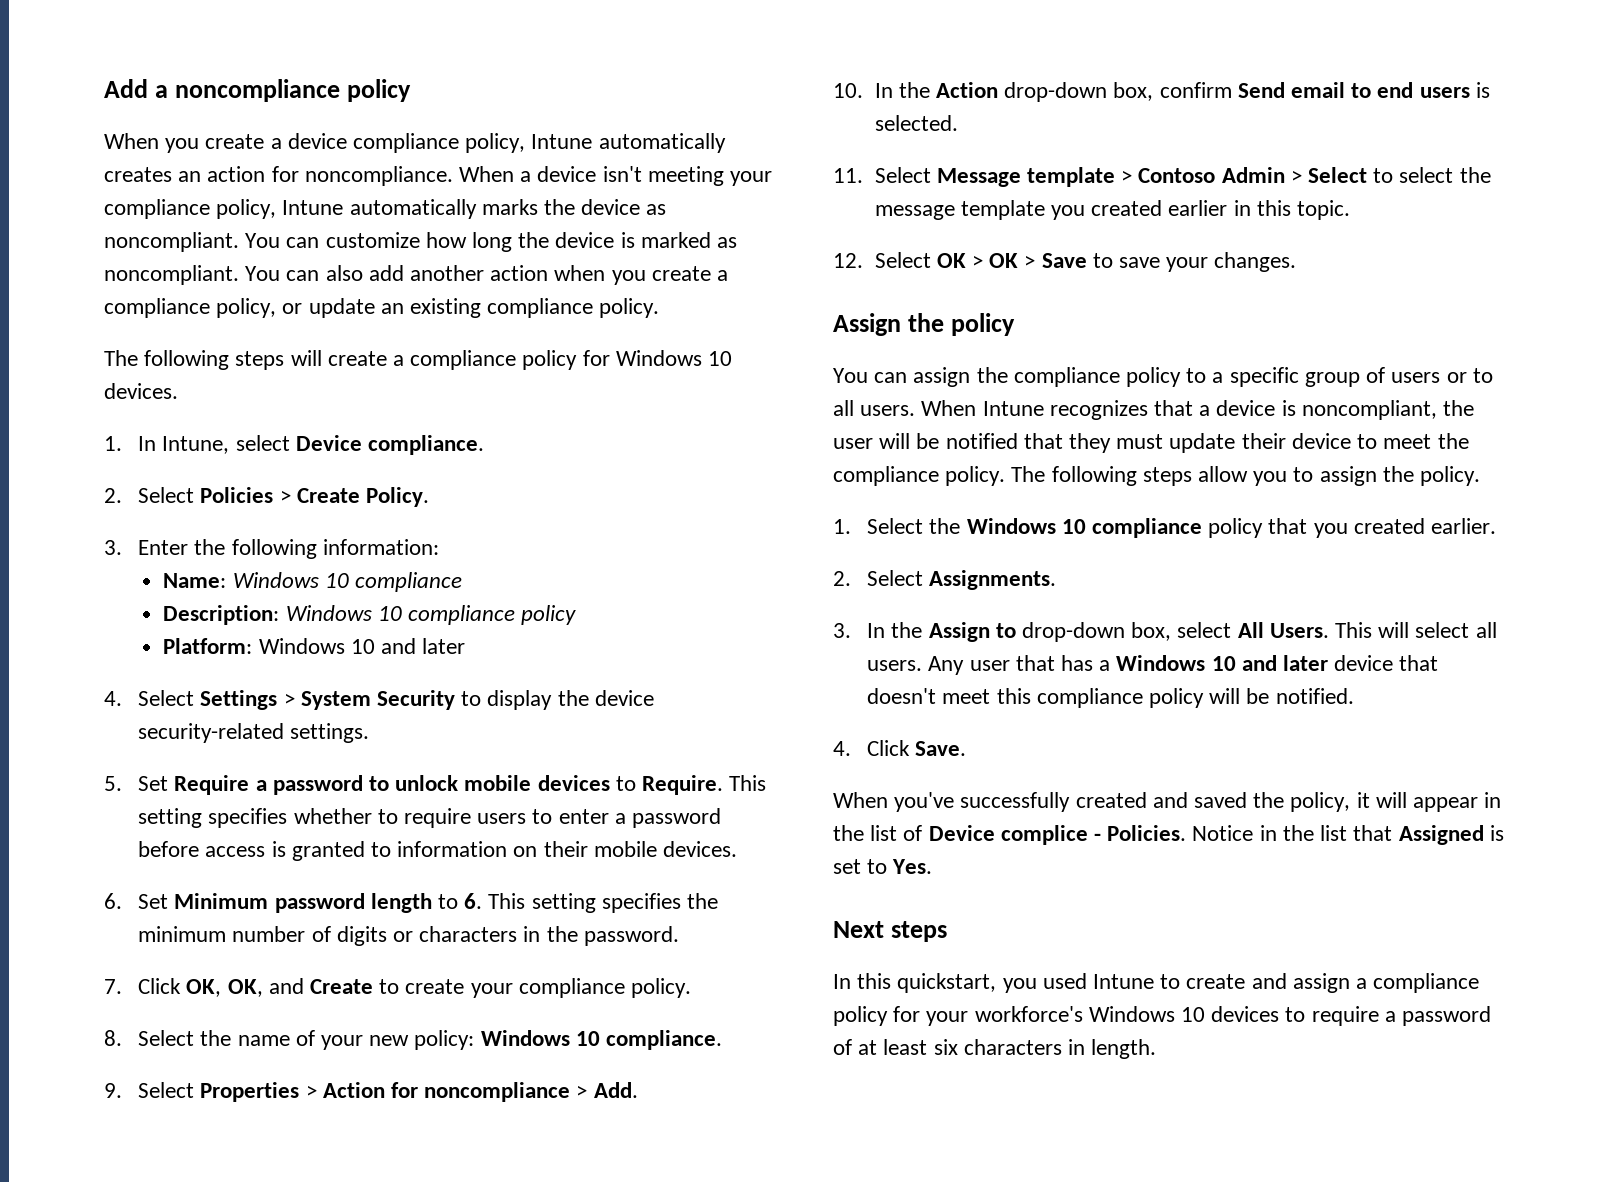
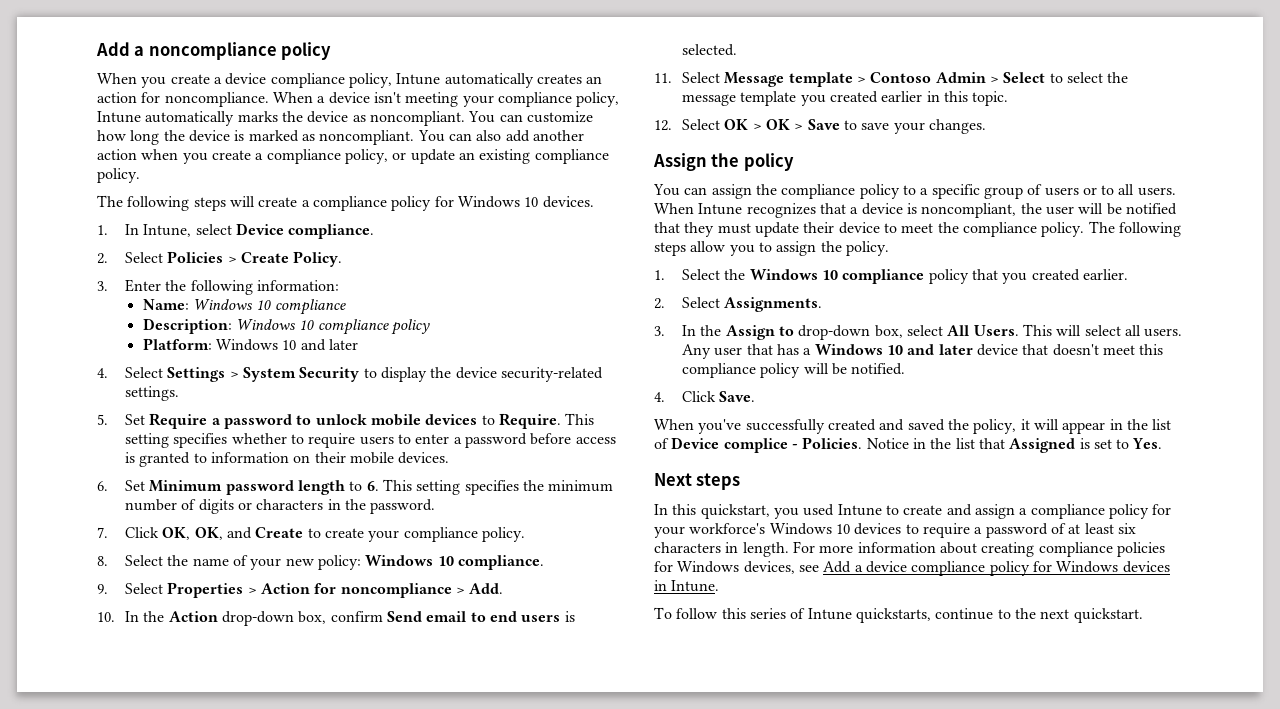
(1157, 1049) none -> [792,541,1165,557] [654,561,1170,576] [654,580,720,592] [654,607,1143,623] For more information about creating compliance policies for Windows devices, see Add a device compliance policy for Windows devices in Intune. // To follow this series of Intune quickstarts, continue to the next quickstart.

